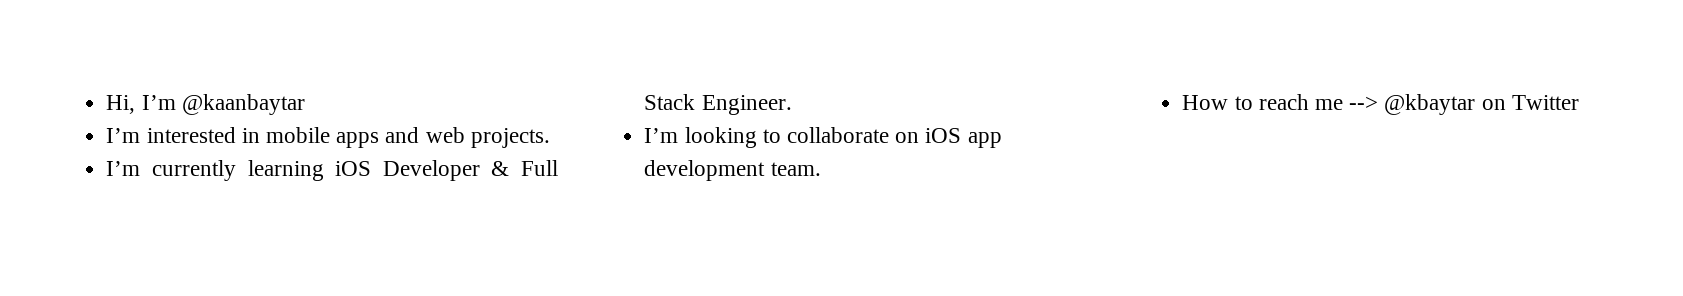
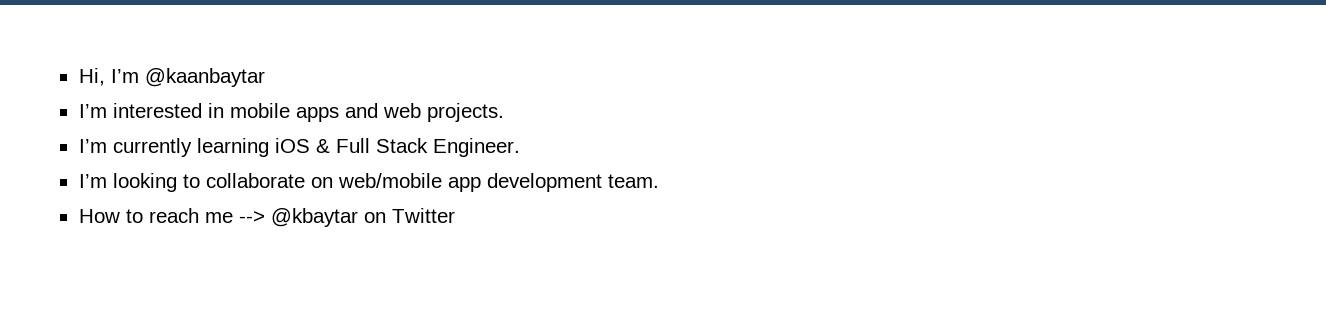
[382,160,480,181] Developer -> (310, 145) none
[925,128,962,143] iOS -> [337,173,442,188] web/mobile

